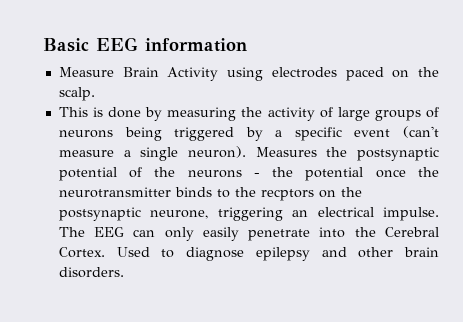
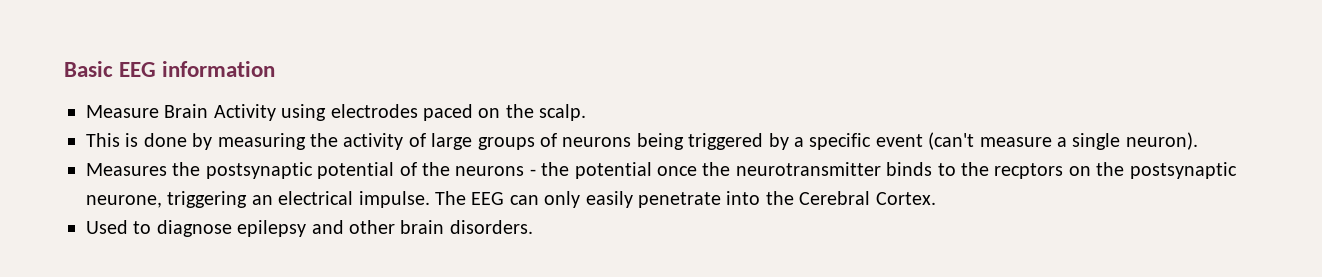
(246, 152) none -> (1198, 141) //
(105, 252) none -> (936, 198) //

